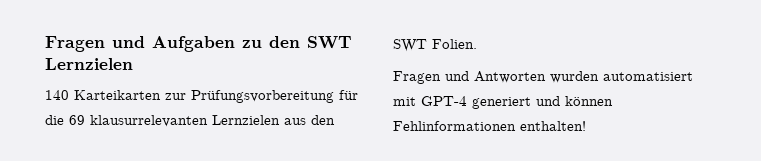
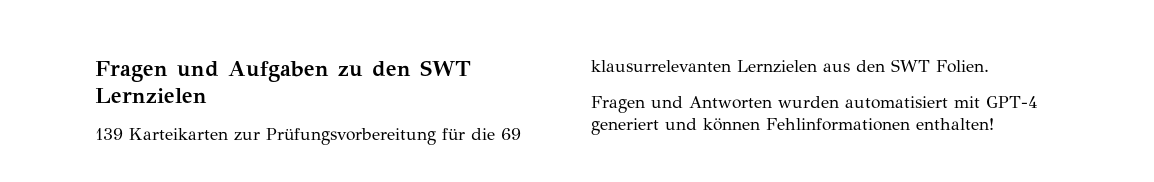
[45,90,69,100] 140 -> [95,128,123,140] 139

